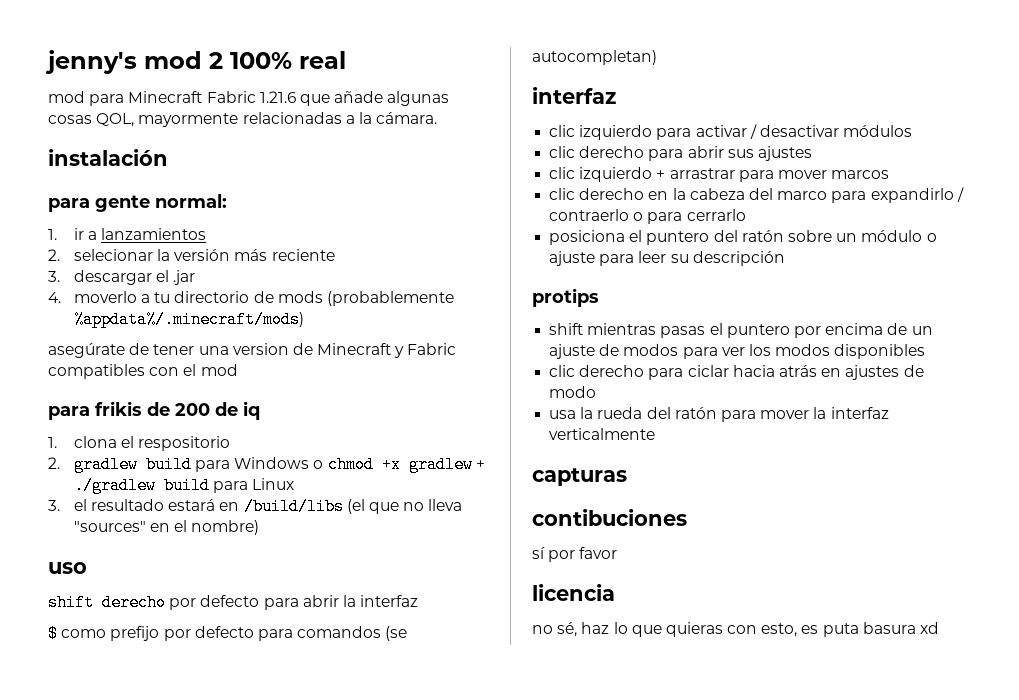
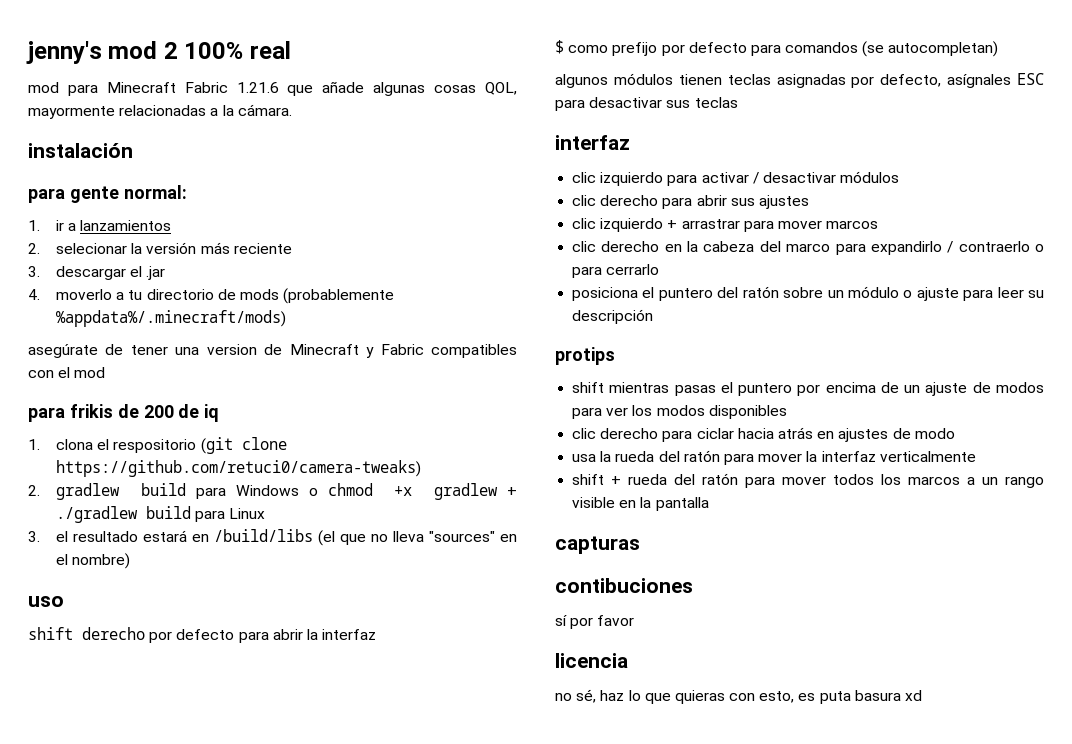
(231, 443) none -> [200,437,287,454] [56,460,422,477] (git clone https://github.com/retuci0/camera-tweaks)
(657, 57) none -> [555,73,1044,88] [555,97,738,111] // algunos módulos tienen teclas asignadas por defecto, asígnales ESC para desactivar sus teclas
(656, 434) none -> [572,473,1044,488] [572,497,709,511] // shift + rueda del ratón para mover todos los marcos a un rango visible en la pantalla

